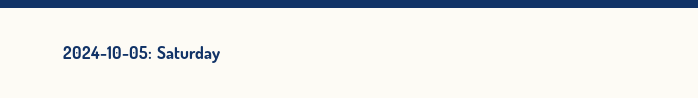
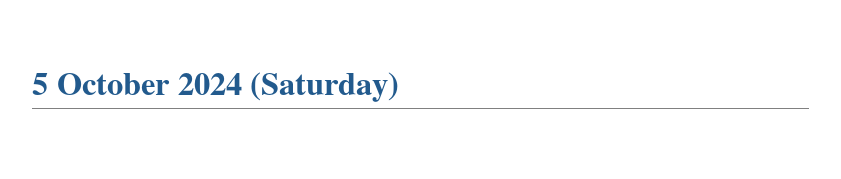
[63,46,220,63] 2024-10-05: Saturday -> [32,72,400,102] 5 October 2024 (Saturday)

